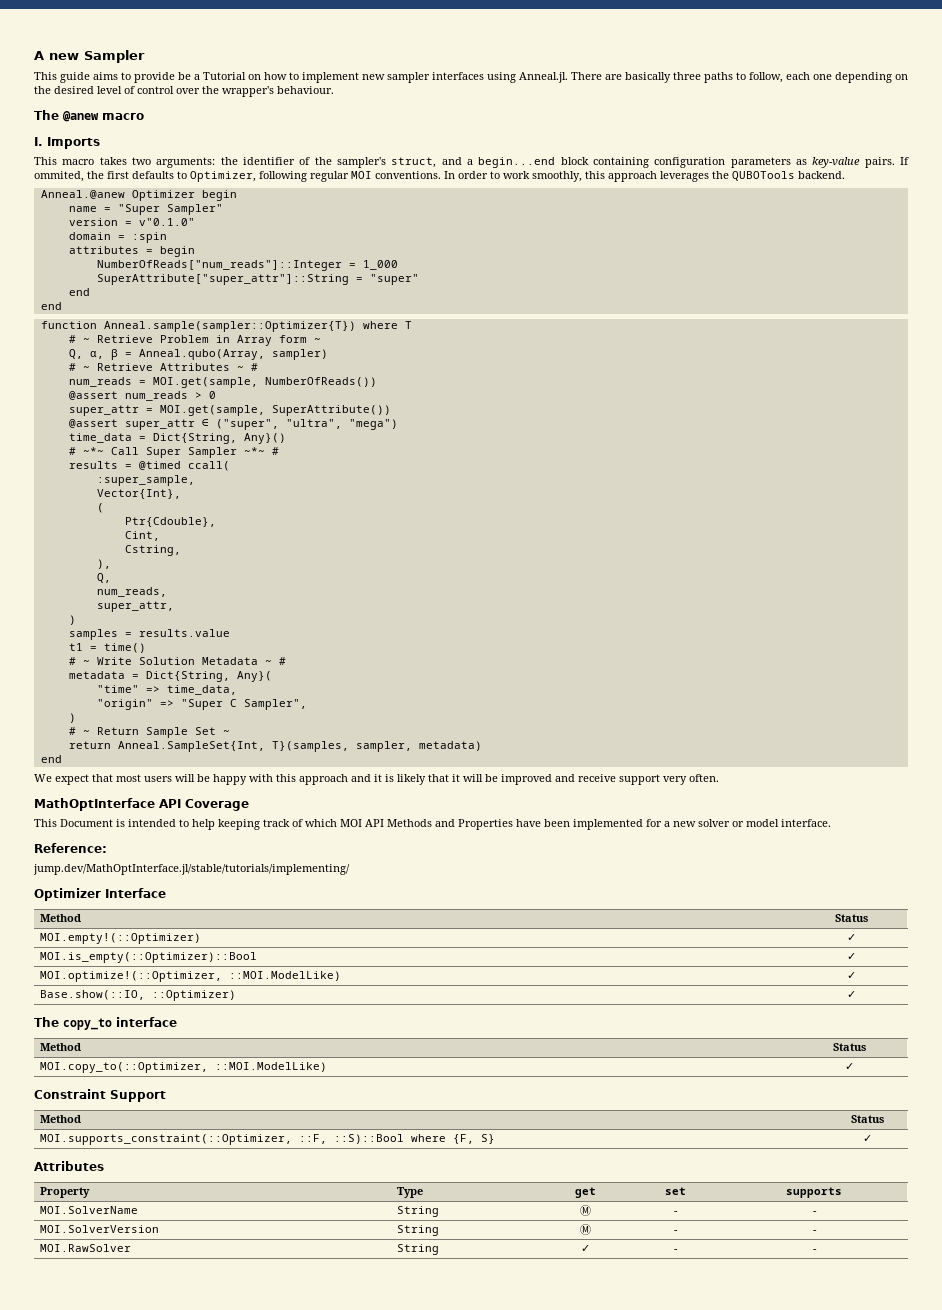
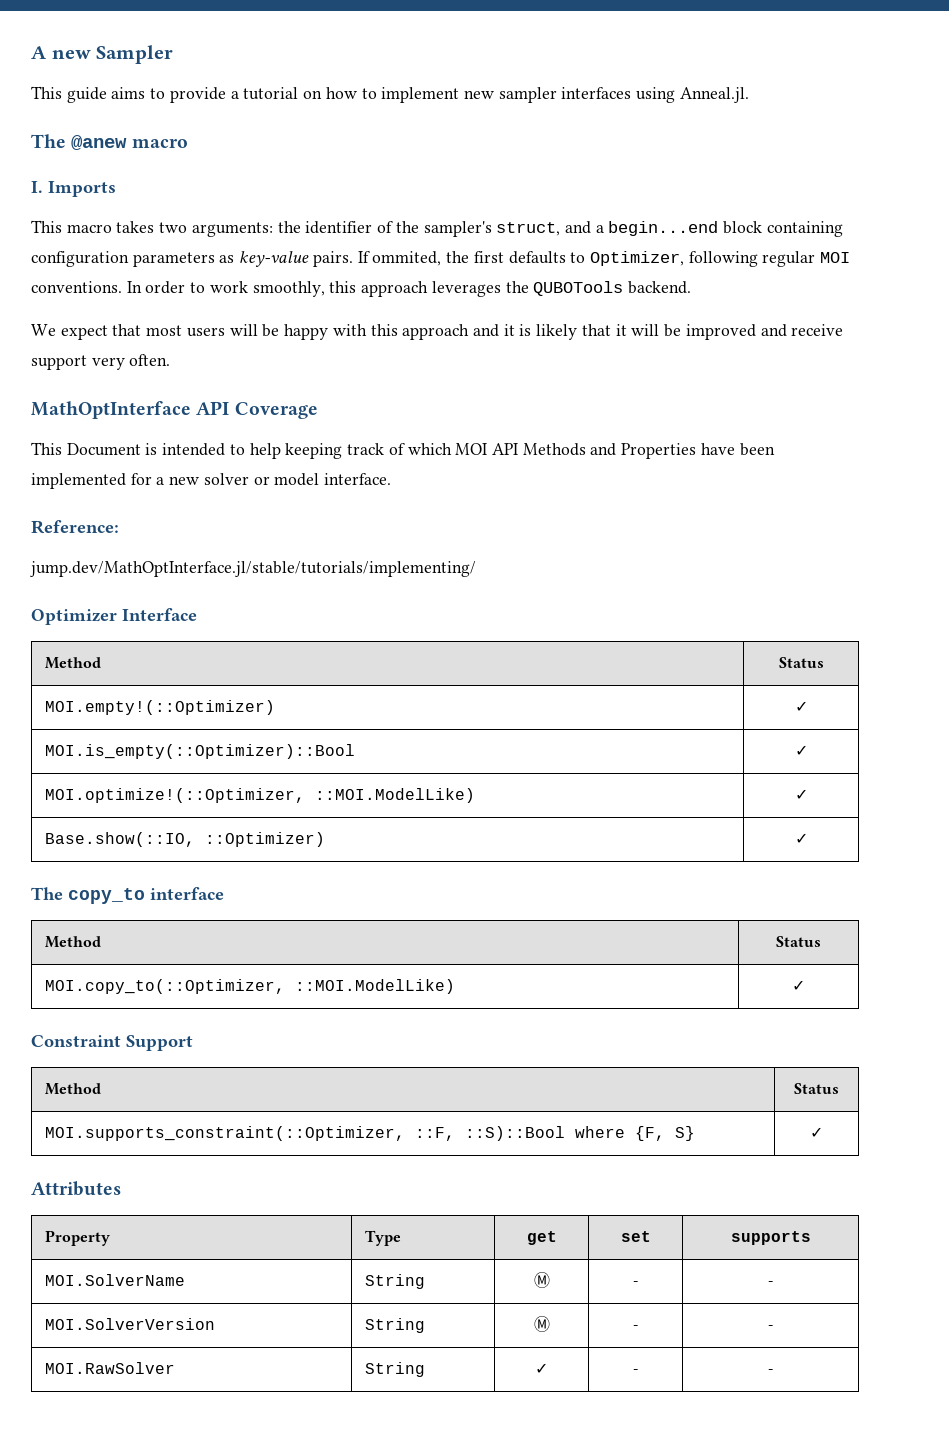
[178,72,246,80] be a Tutorial -> [230,87,299,100] a tutorial
[571,72,908,83] [34,86,334,97] There are basically three paths to follow, each one depending on the desired level of control over the wrapper's behaviour. -> (749, 95) none
[40,190,237,201] [68,204,223,215] [68,218,195,226] [68,232,167,243] [68,246,195,257] [96,260,398,271] [96,274,419,285] [68,288,90,296] [40,302,62,310] [40,321,412,332] [68,335,321,346] [68,349,328,360] [68,363,258,371] [68,377,377,388] [68,391,216,401] [68,405,391,416] [68,419,398,430] [68,433,286,444] [68,447,279,458] [68,461,230,471] [96,475,195,486] [96,489,181,499] [96,503,104,513] [124,517,216,527] [124,531,160,541] [124,545,181,556] [96,559,111,569] [96,573,111,583] [96,587,167,597] [96,601,174,612] [68,615,76,625] [68,629,230,640] [68,643,146,653] [68,657,286,665] [68,671,272,682] [96,685,237,695] [96,699,307,710] [68,713,76,723] [68,727,230,738] [68,741,482,752] [40,755,62,763] // Anneal.@anew Optimizer begin // name = "Super Sampler" // version = v"0.1.0" // domain = :spin // attributes = begin // NumberOfReads["num_reads"]::Integer = 1_000 // SuperAttribute["super_attr"]::String = "super" // end // end // function Anneal.sample(sampler::Optimizer{T}) where T // # ~ Retrieve Problem in Array form ~ // Q, α, β = Anneal.qubo(Array, sampler) // # ~ Retrieve Attributes ~ # // num_reads = MOI.get(sample, NumberOfReads()) // @assert num_reads > 0 // super_attr = MOI.get(sample, SuperAttribute()) // @assert super_attr ∈ ("super", "ultra", "mega") // time_data = Dict{String, Any}() // # ~*~ Call Super Sampler ~*~ # // results = @timed ccall( // :super_sample, // Vector{Int}, // ( // Ptr{Cdouble}, // Cint, // Cstring, // ), // Q, // num_reads, // super_attr, // ) // samples = results.value // t1 = time() // # ~ Write Solution Metadata ~ # // metadata = Dict{String, Any}( // "time" => time_data, // "origin" => "Super C Sampler", // ) // # ~ Return Sample Set ~ // return Anneal.SampleSet{Int, T}(samples, sampler, metadata) // end -> (691, 287) none

